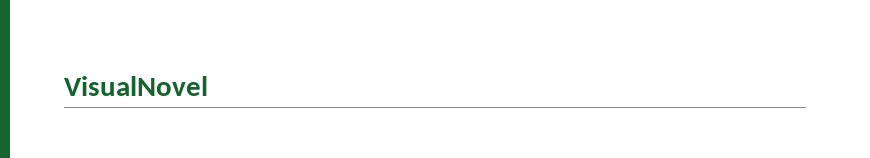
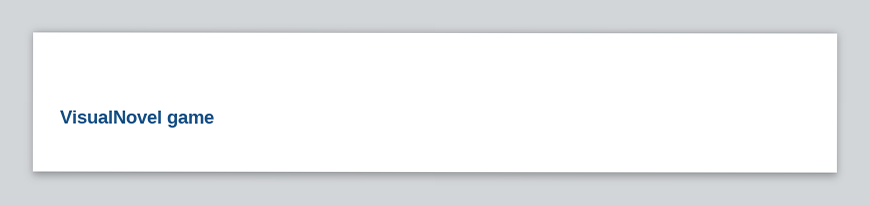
(208, 86) none -> [166,113,214,128] game

